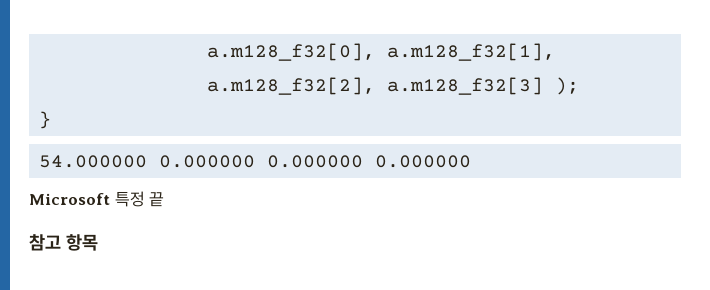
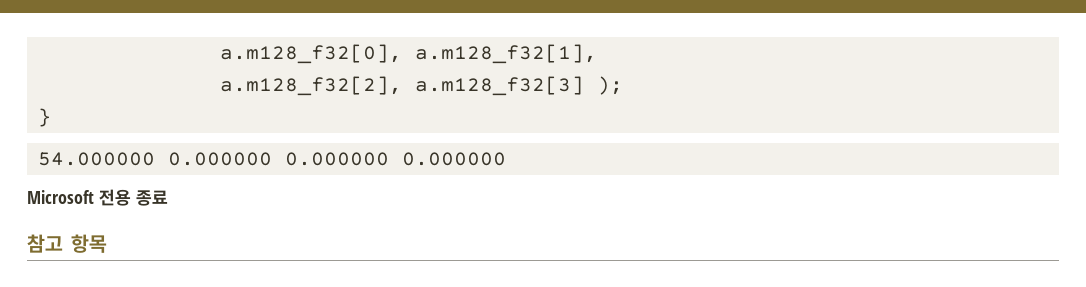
[114,191,165,207] 특정 끝 -> [98,189,168,206] 전용 종료

